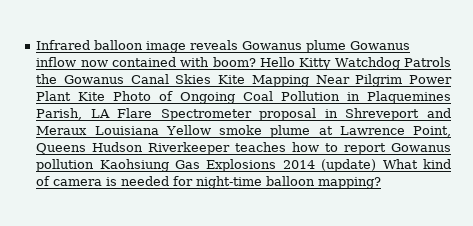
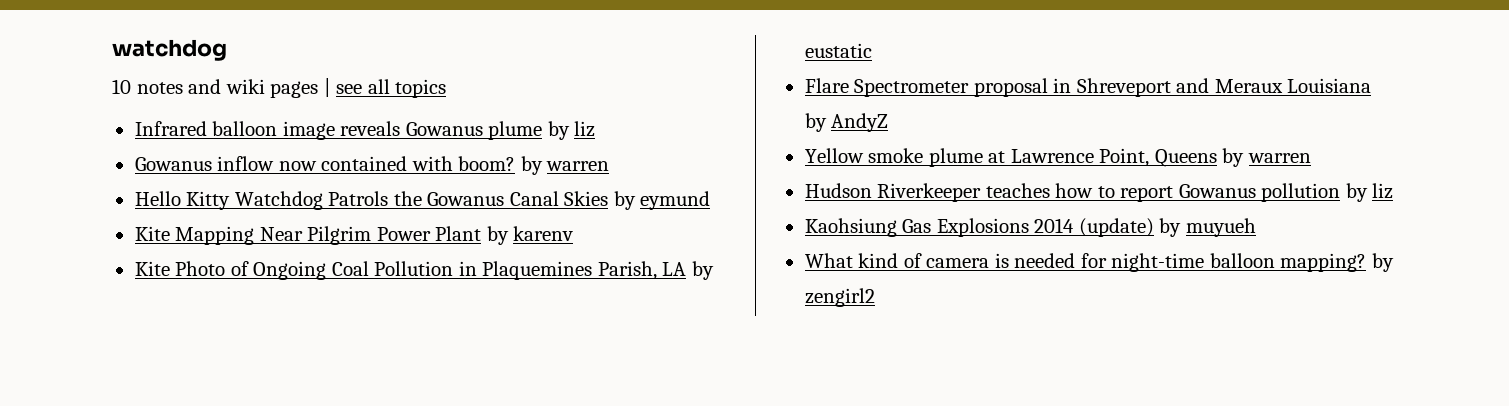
(36, 45) none -> [112,39,227,61] [112,78,447,98] watchdog // 10 notes and wiki pages | see all topics //
(347, 46) none -> [547,121,596,140] by liz //
(256, 62) none -> [520,156,610,175] by warren //
(212, 79) none -> [613,191,711,210] by eymund //
(72, 96) none -> [486,226,574,245] by karenv //
(110, 113) none -> [691,261,714,280] [804,43,872,58] by eustatic //
(159, 130) none -> [804,113,889,132] by AndyZ //
(87, 148) none -> [1222,148,1311,167] by warren //
(95, 165) none -> [1345,183,1394,202] by liz //
(377, 165) none -> [1159,218,1256,237] by muyueh //
(382, 183) none -> [1371,253,1394,272] [804,288,875,307] by zengirl2

